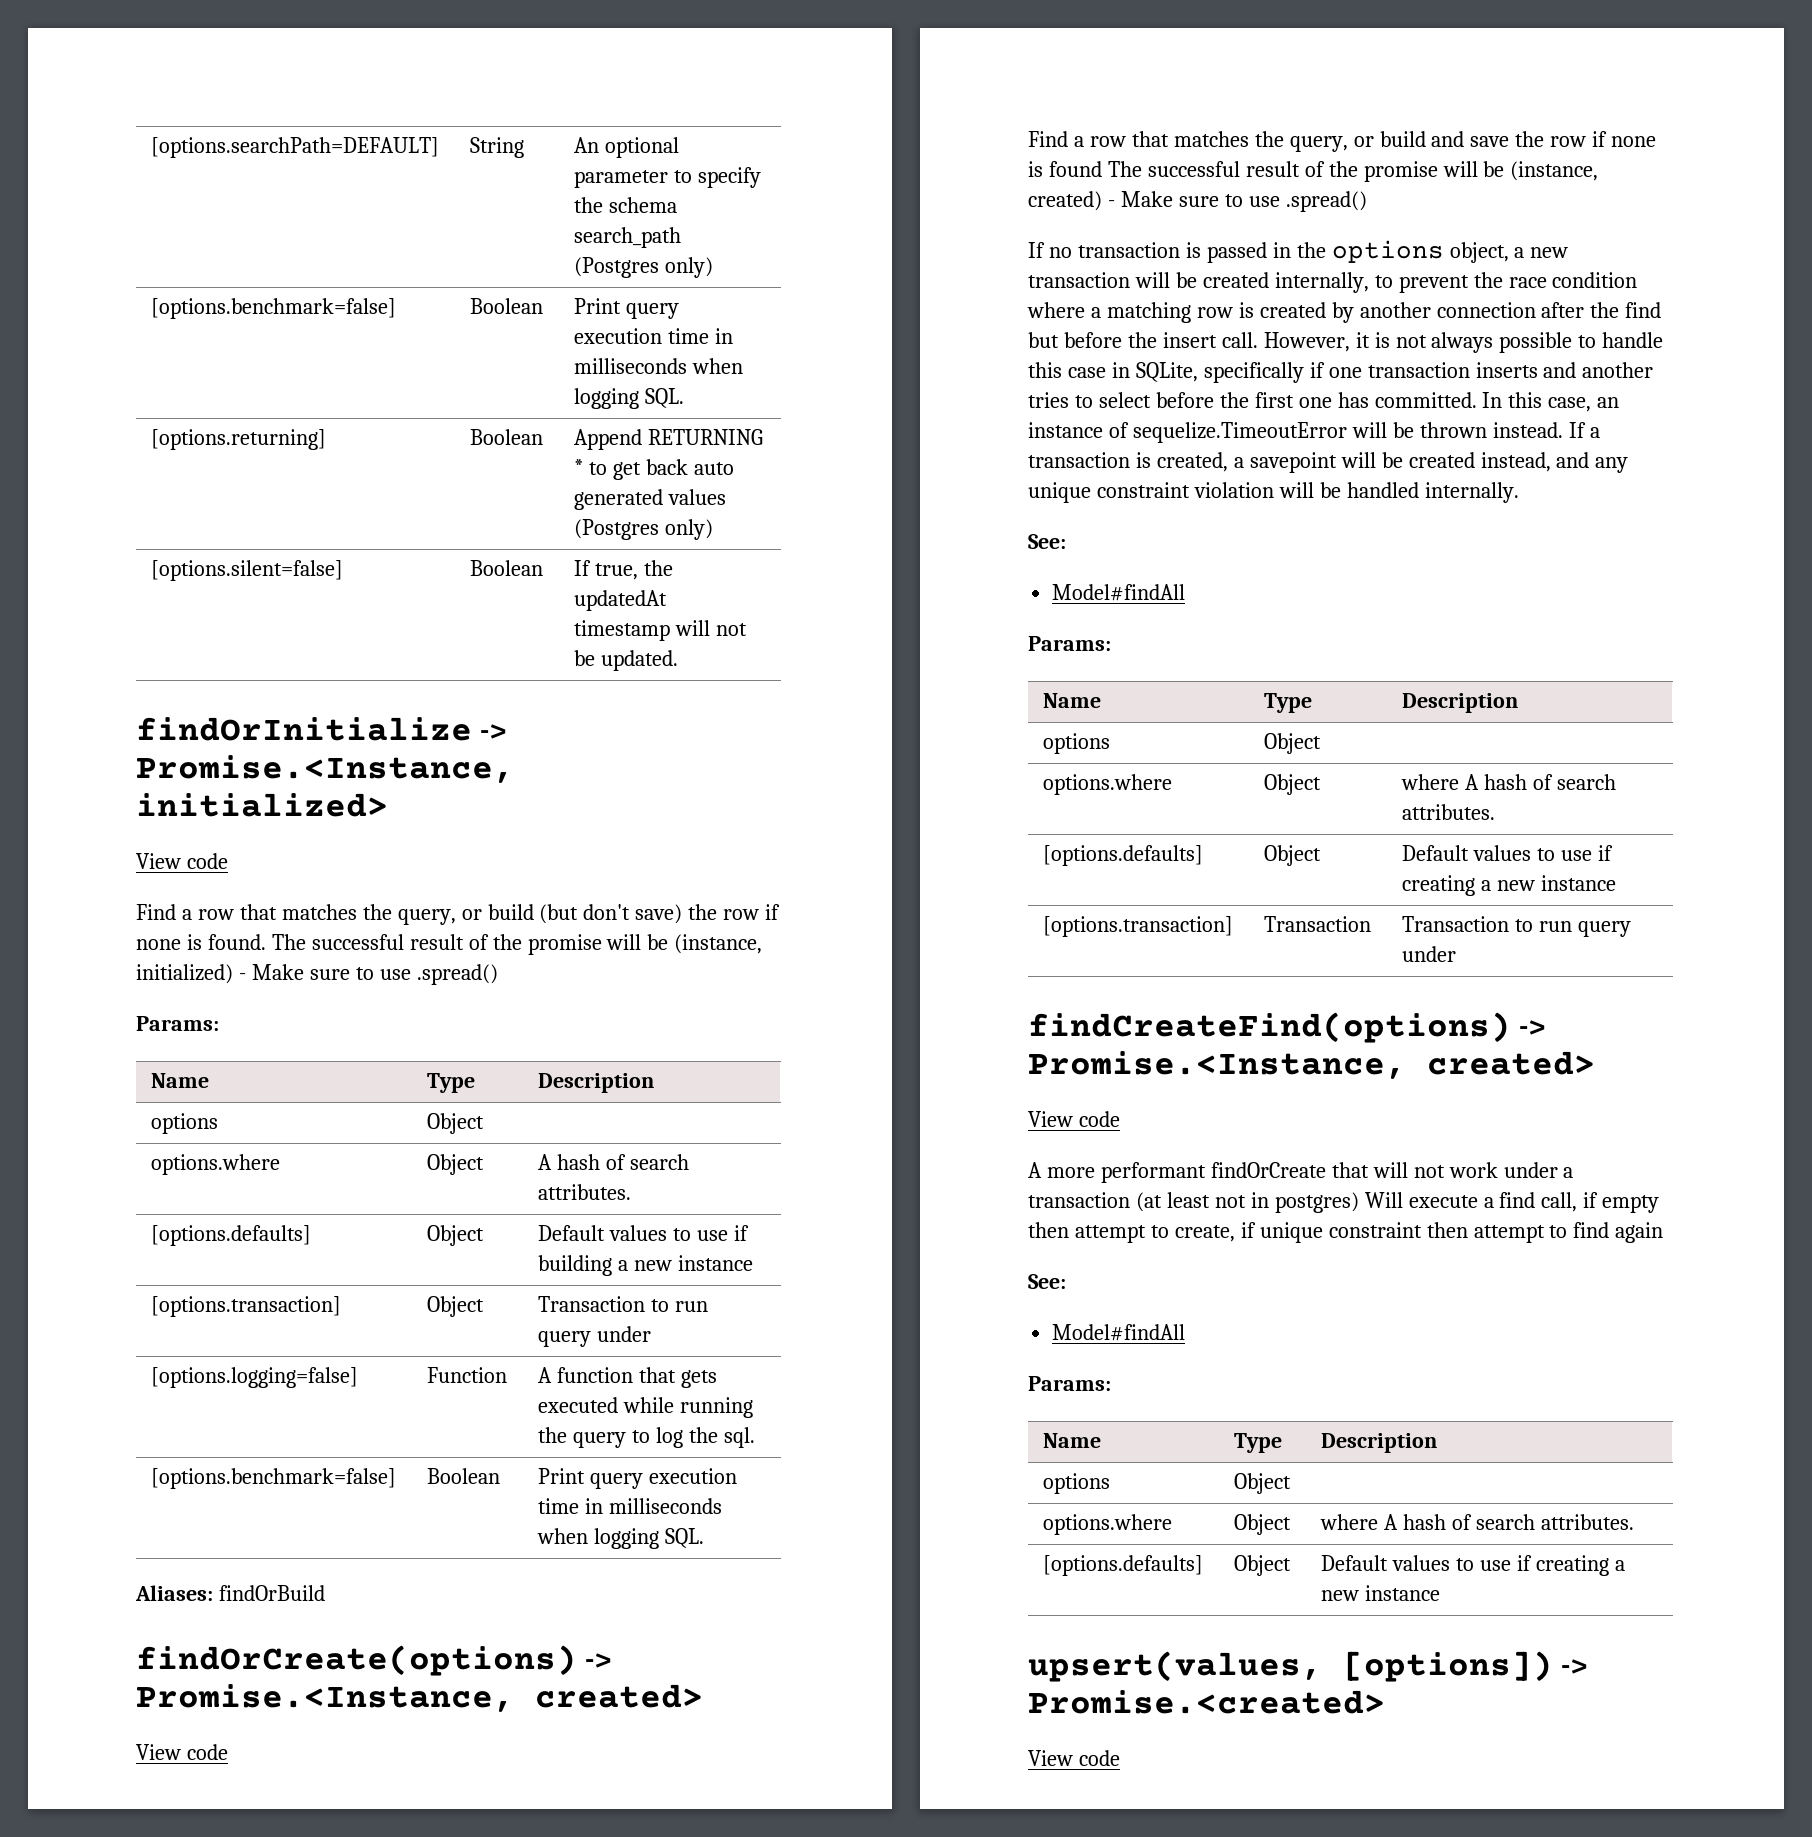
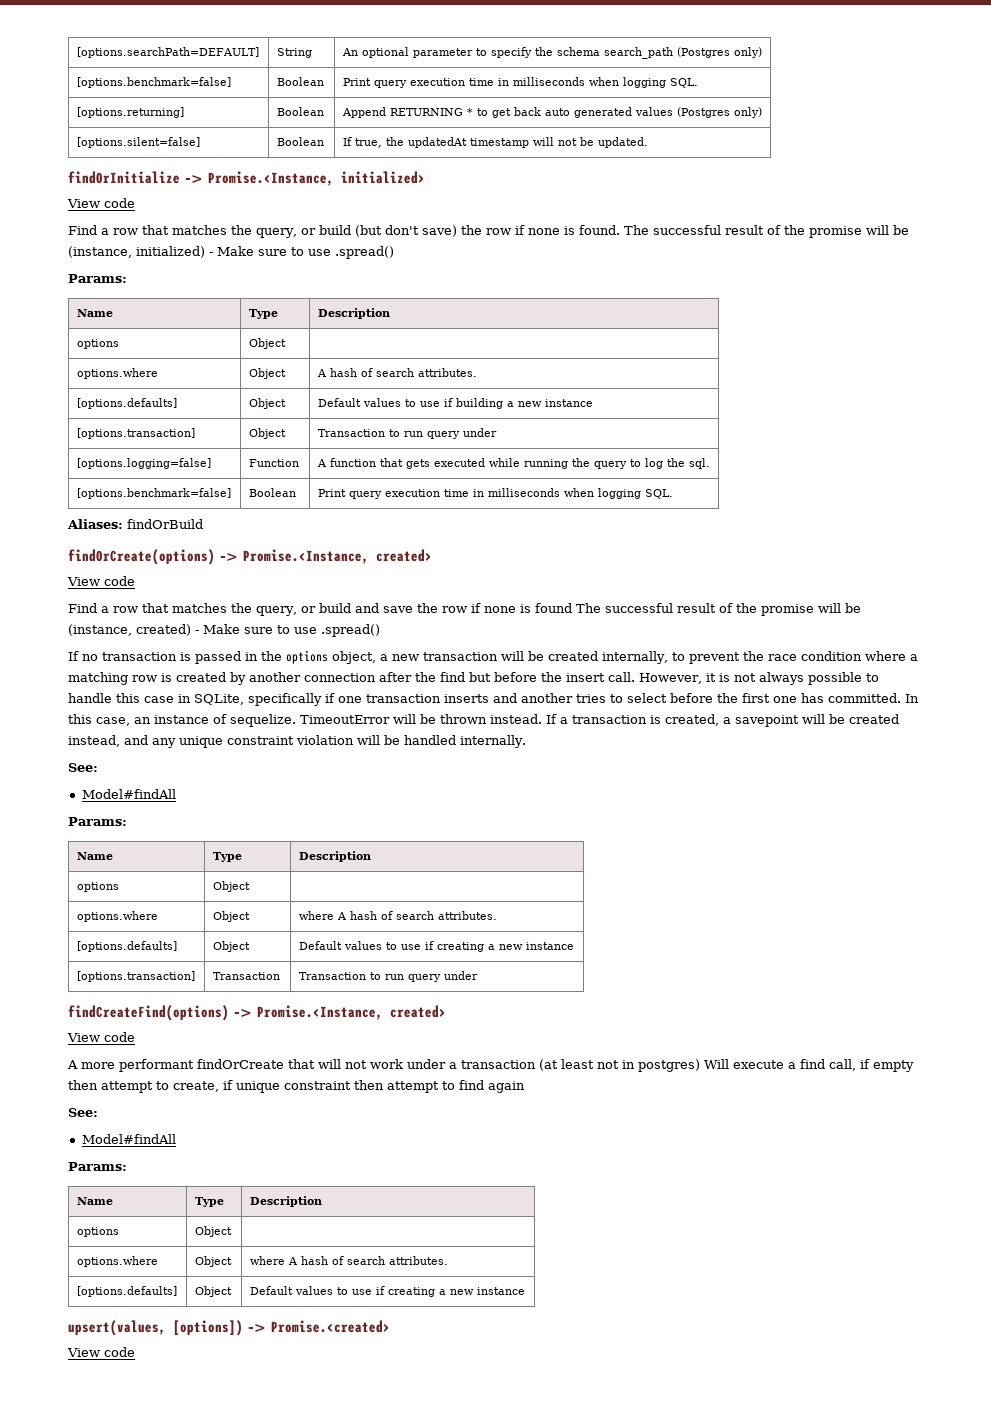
[1132,422,1347,443] sequelize.TimeoutError -> [230,714,390,727] sequelize. TimeoutError

